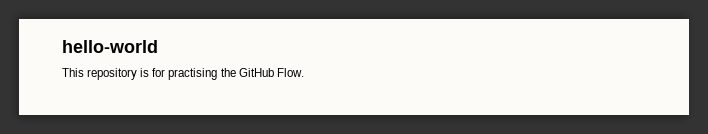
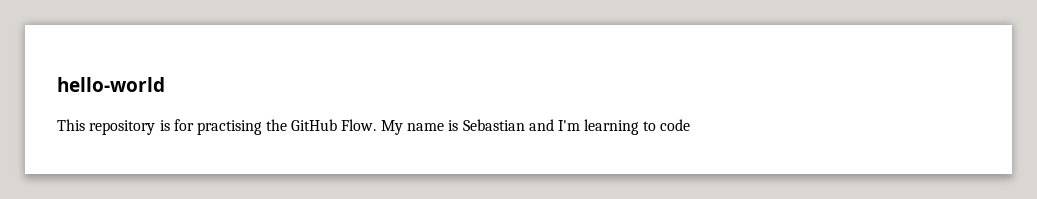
(304, 72) none -> [380,119,691,135] My name is Sebastian and I'm learning to code

